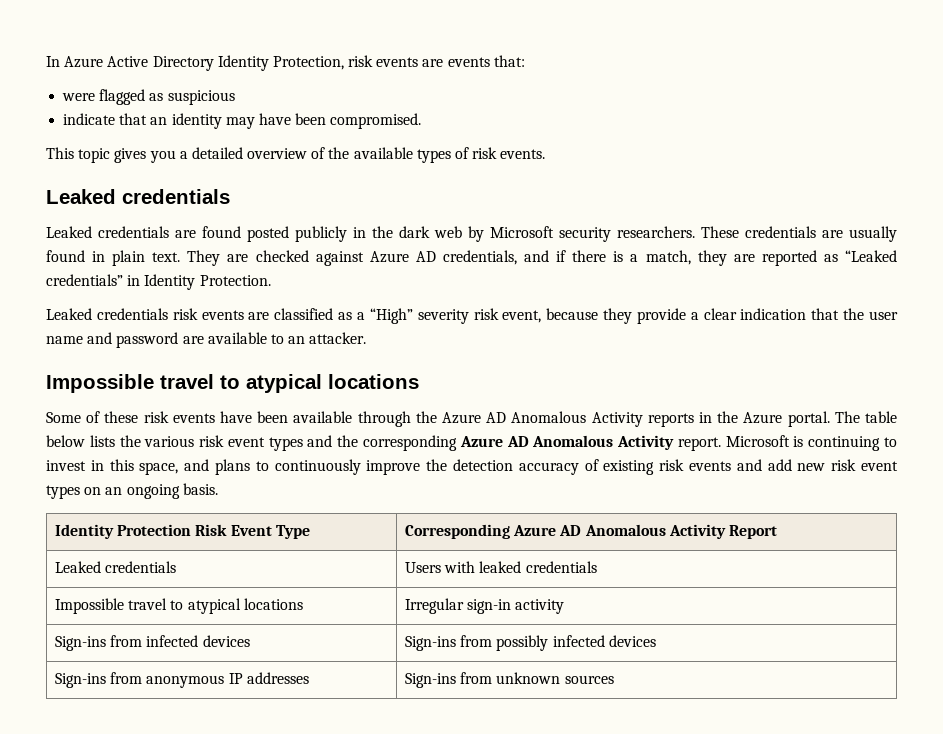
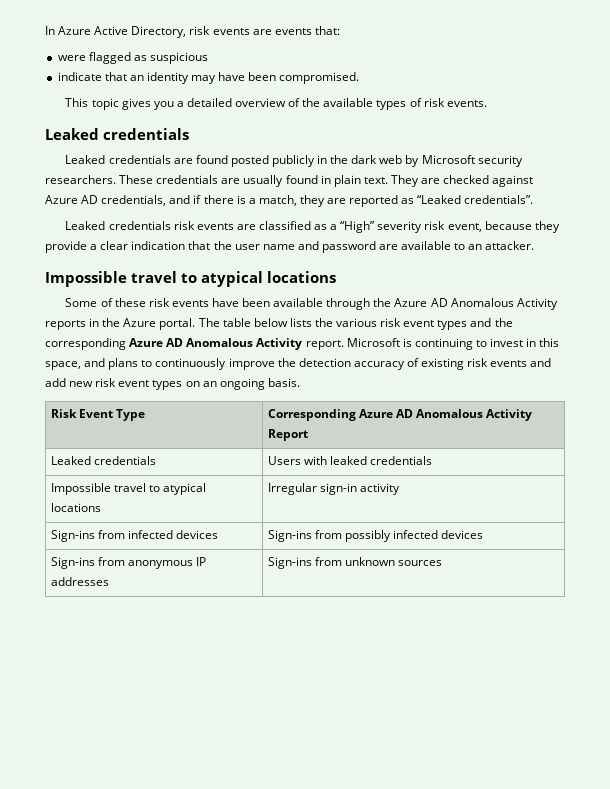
[152,55,344,71] Directory Identity Protection, -> [131,26,187,38] Directory,
[46,274,271,290] credentials” in Identity Protection. -> [464,195,534,204] credentials”.
[55,524,192,539] Identity Protection -> (300, 382) none

